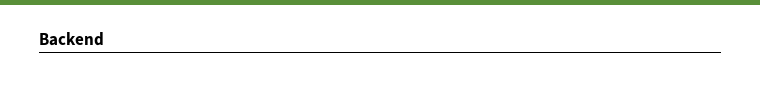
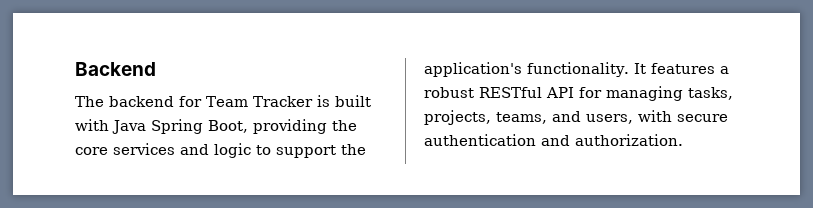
(104, 39) none -> [75,95,371,107] [75,119,357,134] [75,143,366,158] [424,62,729,77] [424,86,733,101] [424,110,728,125] [424,134,683,146] // The backend for Team Tracker is built with Java Spring Boot, providing the core services and logic to support the application's functionality. It features a robust RESTful API for managing tasks, projects, teams, and users, with secure authentication and authorization.

